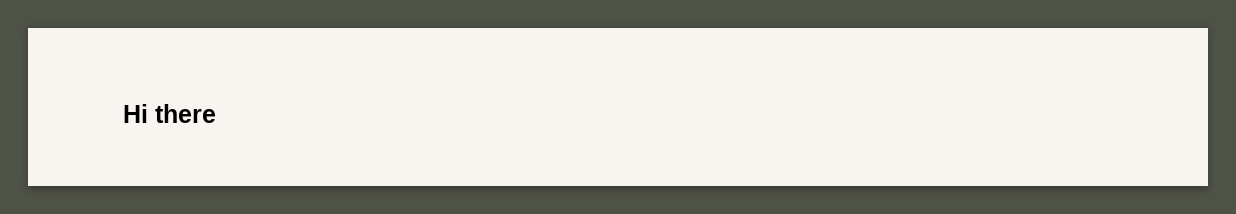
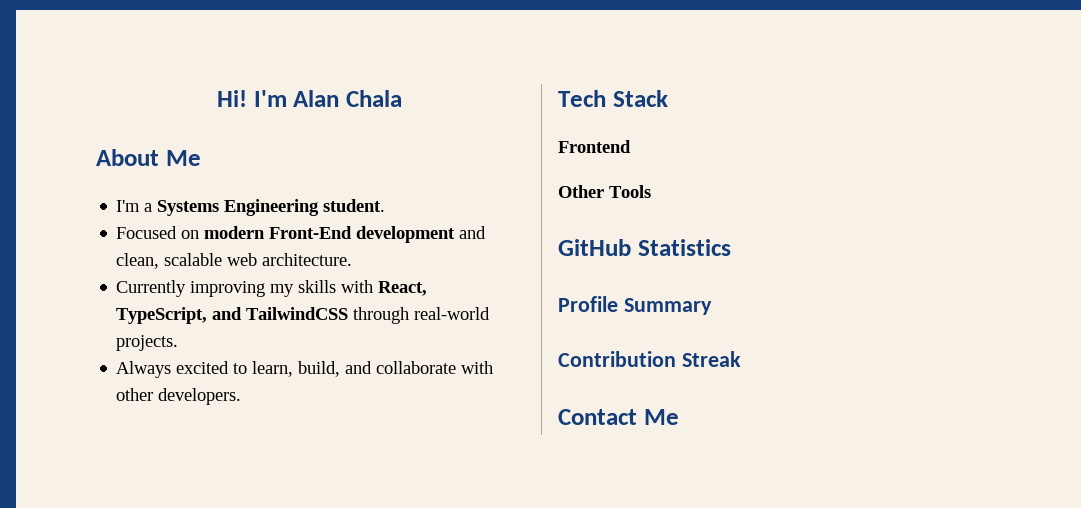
[123,104,216,123] Hi there -> [216,90,403,107] [96,149,201,166] [116,199,386,216] [116,226,487,243] [116,253,353,269] [116,280,428,297] [116,307,491,324] [116,335,179,351] [116,361,494,378] [116,388,242,405] [558,90,668,107] [558,140,631,153] [558,185,651,198] [558,239,731,256] [558,296,712,315] [558,351,741,367] [558,409,679,425] Hi! I'm Alan Chala // About Me // I'm a Systems Engineering student. // Focused on modern Front-End development and clean, scalable web architecture. // Currently improving my skills with React, TypeScript, and TailwindCSS through real-world projects. // Always excited to learn, build, and collaborate with other developers. // Tech Stack // Frontend // Other Tools // GitHub Statistics // Profile Summary // Contribution Streak // Contact Me

